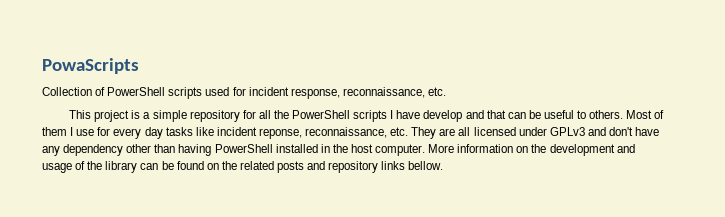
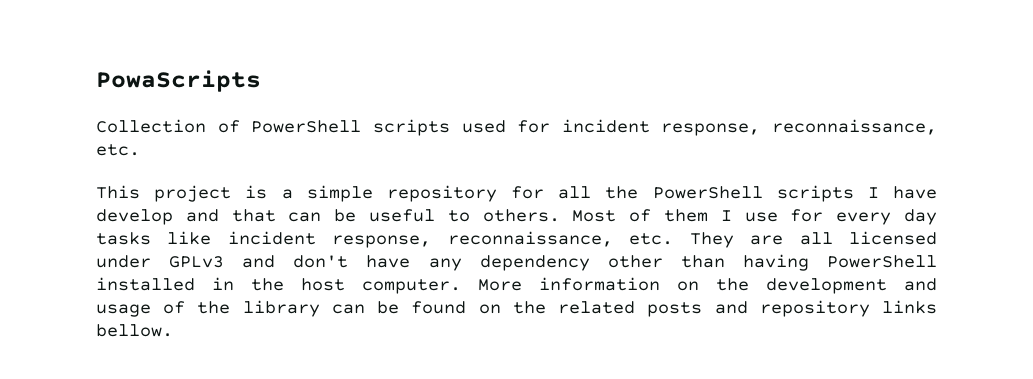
[258,128,302,139] reponse, -> [332,235,432,248] response,

